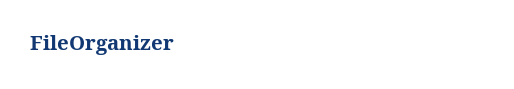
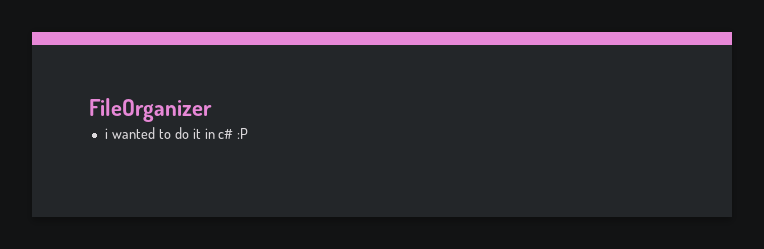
(174, 45) none -> [104,127,249,139] // i wanted to do it in c# :P

